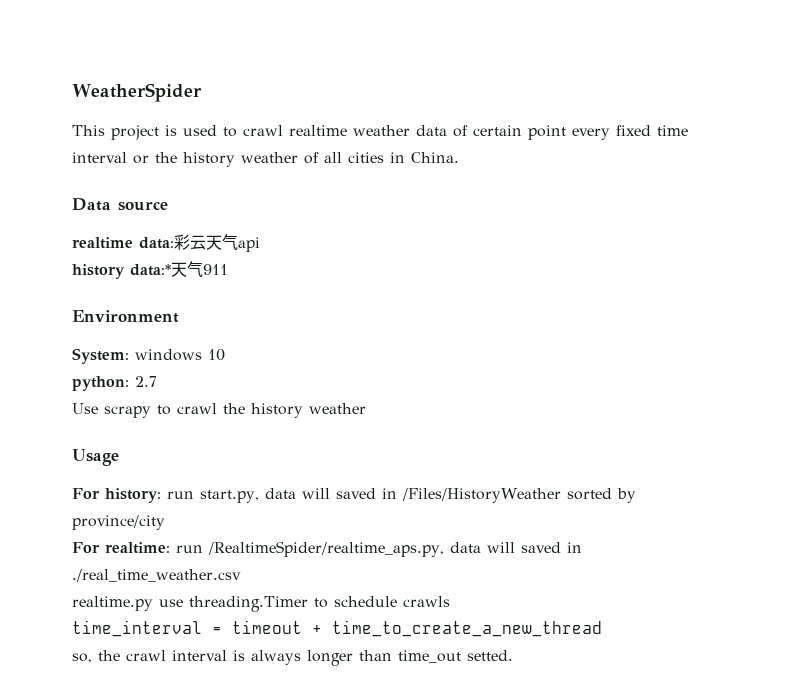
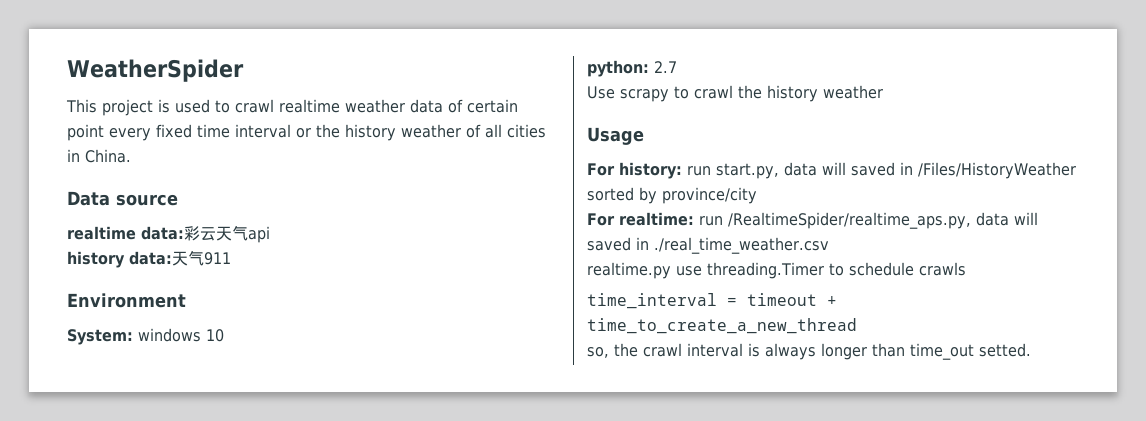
[130,264,171,276] data:* -> [129,251,172,265] data:

